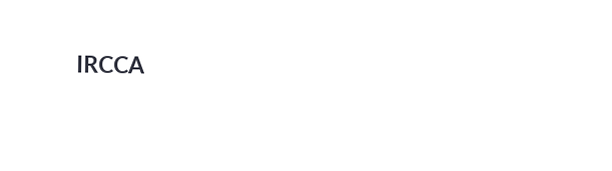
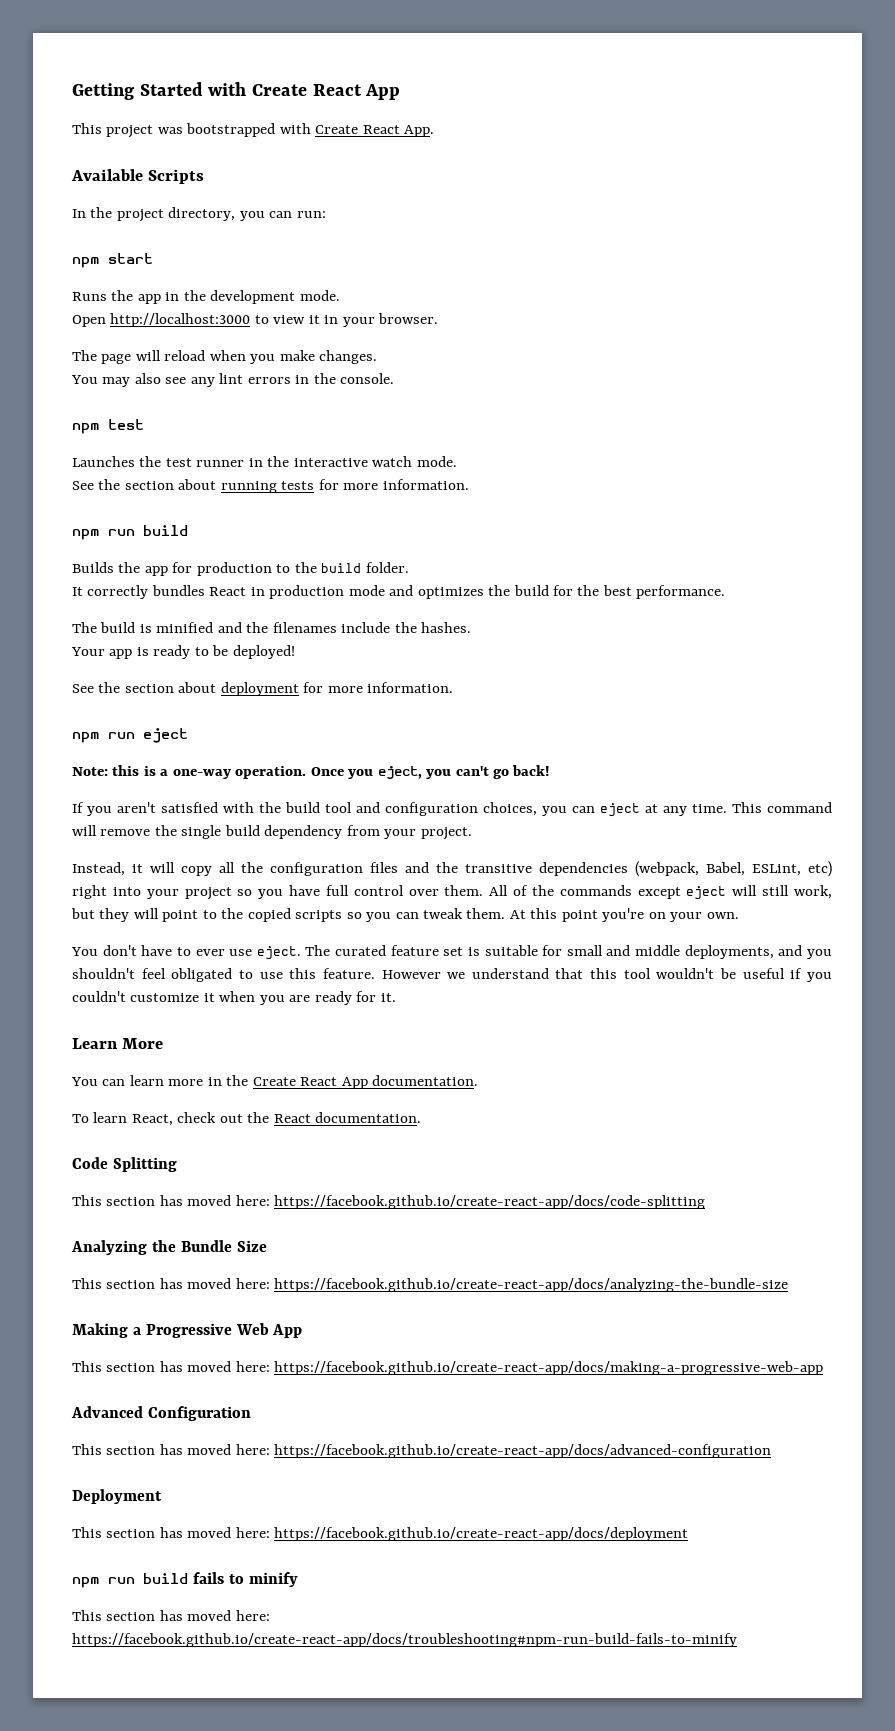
[76,55,146,74] IRCCA -> [72,82,401,100] [72,123,435,138] [71,169,205,184] [72,207,326,222] [72,253,153,268] [72,290,340,304] [72,313,439,327] [72,350,378,364] [71,373,395,387] [72,419,144,434] [72,456,457,467] [72,479,469,493] [72,525,188,540] [72,562,409,576] [72,585,726,599] [72,622,472,633] [71,645,295,659] [72,682,454,696] [72,728,188,743] [72,765,551,779] [72,802,832,817] [72,825,472,840] [72,861,832,877] [72,885,833,900] [71,908,739,922] [71,945,833,960] [72,968,832,982] [72,991,396,1005] [72,1038,164,1049] [71,1075,479,1089] [72,1112,422,1126] [72,1157,177,1172] [72,1195,706,1209] [71,1240,267,1255] [72,1278,789,1292] [72,1323,303,1338] [72,1361,824,1375] [71,1406,251,1421] [72,1444,772,1458] [72,1489,162,1504] [72,1527,689,1541] [72,1572,298,1588] [72,1610,270,1621] [72,1633,737,1647] Getting Started with Create React App // This project was bootstrapped with Create React App. // Available Scripts // In the project directory, you can run: // npm start // Runs the app in the development mode. // Open http://localhost:3000 to view it in your browser. // The page will reload when you make changes. // You may also see any lint errors in the console. // npm test // Launches the test runner in the interactive watch mode. // See the section about running tests for more information. // npm run build // Builds the app for production to the build folder. // It correctly bundles React in production mode and optimizes the build for the best performance. // The build is minified and the filenames include the hashes. // Your app is ready to be deployed! // See the section about deployment for more information. // npm run eject // Note: this is a one-way operation. Once you eject, you can't go back! // If you aren't satisfied with the build tool and configuration choices, you can eject at any time. This command will remove the single build dependency from your project. // Instead, it will copy all the configuration files and the transitive dependencies (webpack, Babel, ESLint, etc) right into your project so you have full control over them. All of the commands except eject will still work, but they will point to the copied scripts so you can tweak them. At this point you're on your own. // You don't have to ever use eject. The curated feature set is suitable for small and middle deployments, and you shouldn't feel obligated to use this feature. However we understand that this tool wouldn't be useful if you couldn't customize it when you are ready for it. // Learn More // You can learn more in the Create React App documentation. // To learn React, check out the React documentation. // Code Splitting // This section has moved here: https://facebook.github.io/create-react-app/docs/code-splitting // Analyzing the Bundle Size // This section has moved here: https://facebook.github.io/create-react-app/docs/analyzing-the-bundle-size // Making a Progressive Web App // This section has moved here: https://facebook.github.io/create-react-app/docs/making-a-progressive-web-app // Advanced Configuration // This section has moved here: https://facebook.github.io/create-react-app/docs/advanced-configuration // Deployment // This section has moved here: https://facebook.github.io/create-react-app/docs/deployment // npm run build fails to minify // This section has moved here: https://facebook.github.io/create-react-app/docs/troubleshooting#npm-run-build-fails-to-minify

